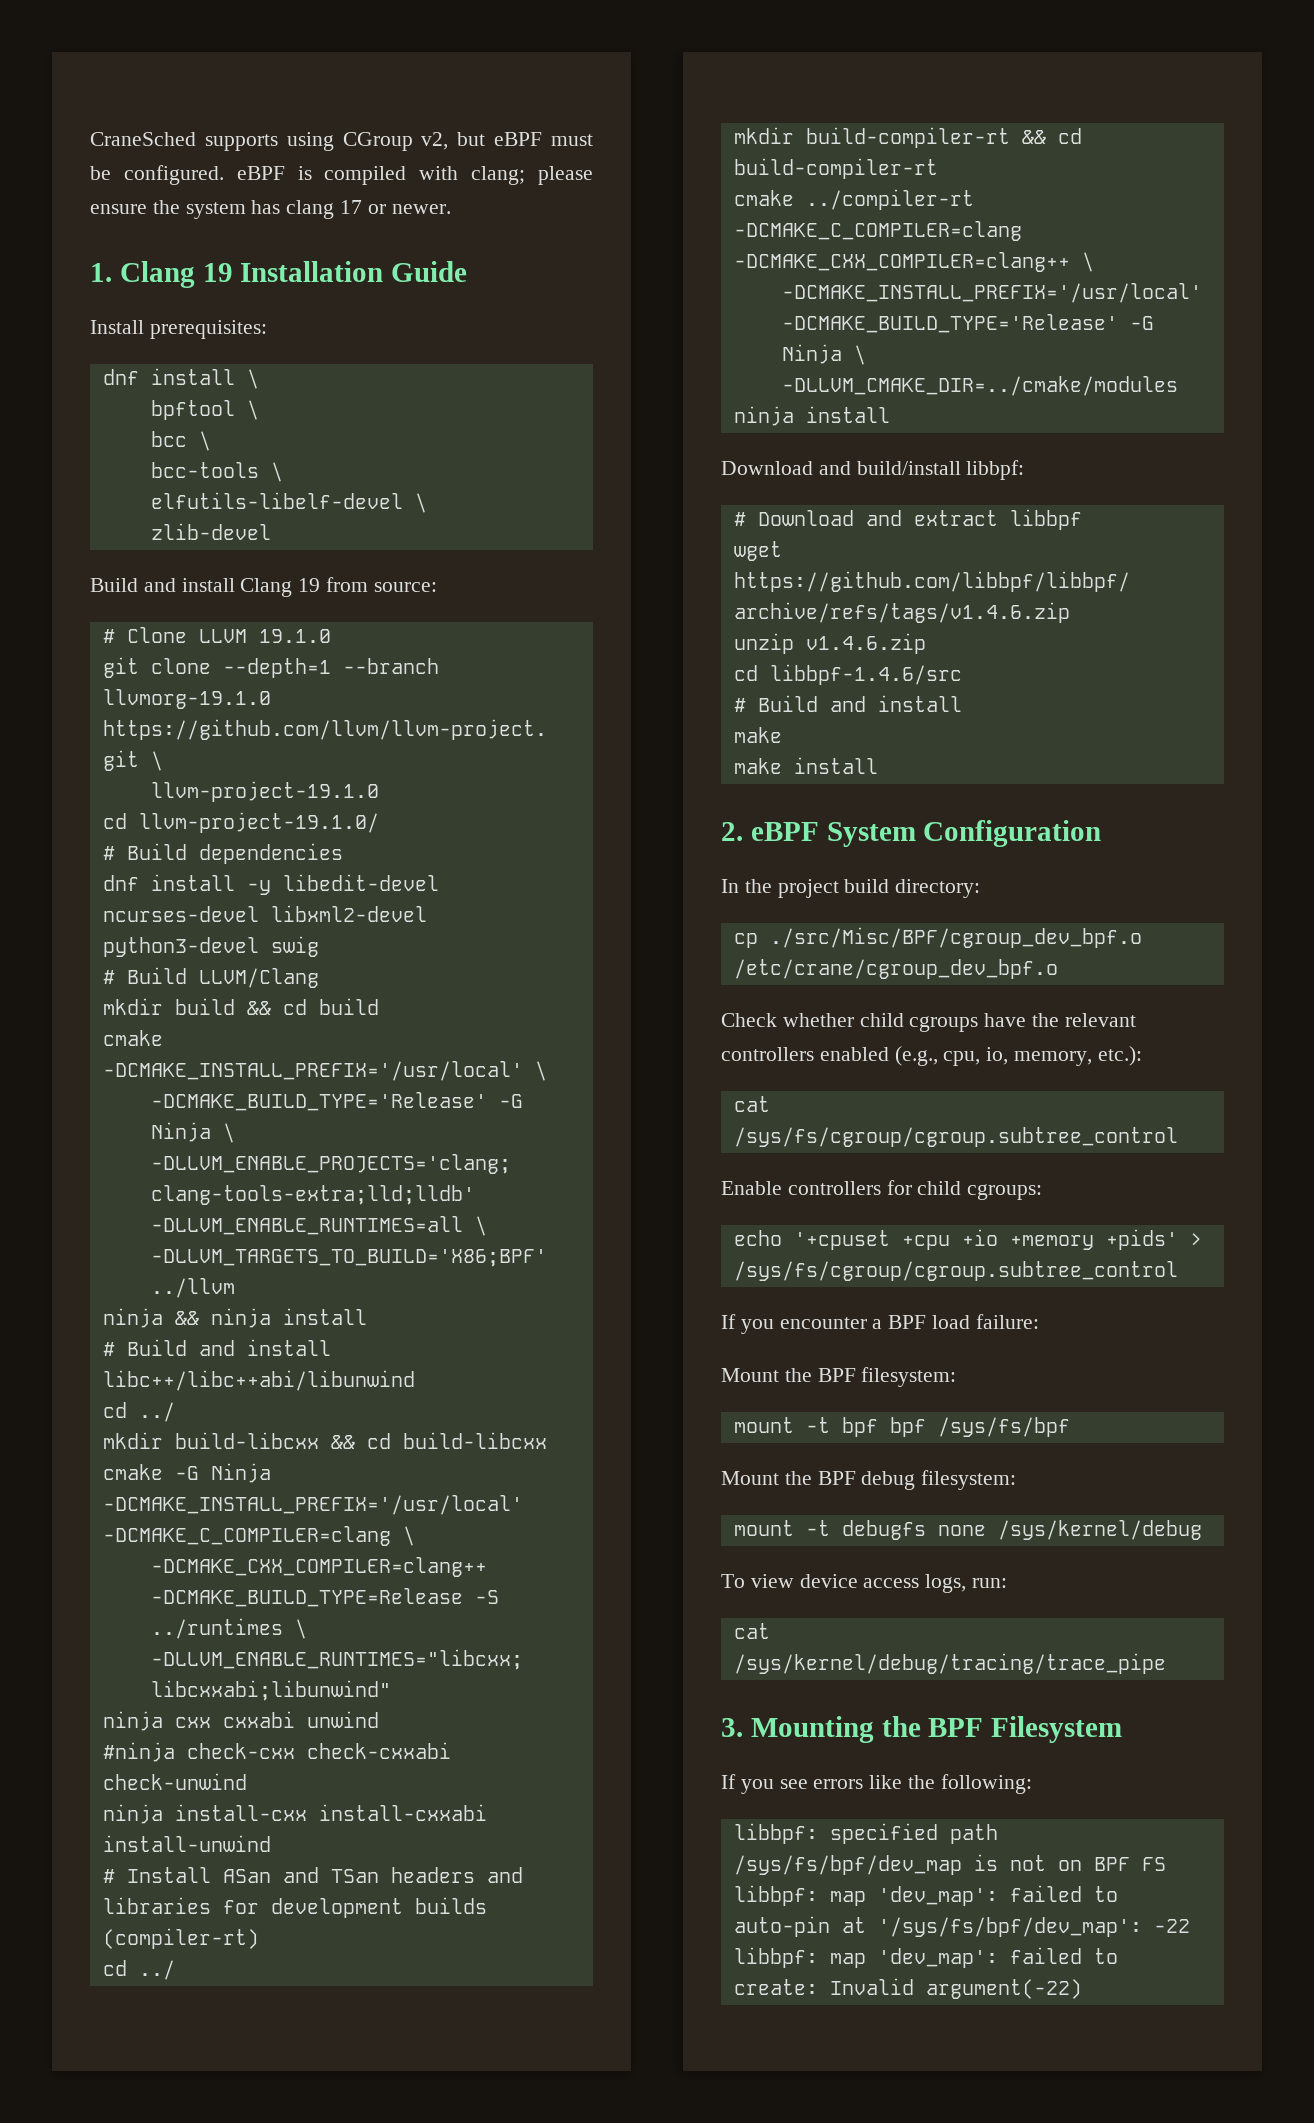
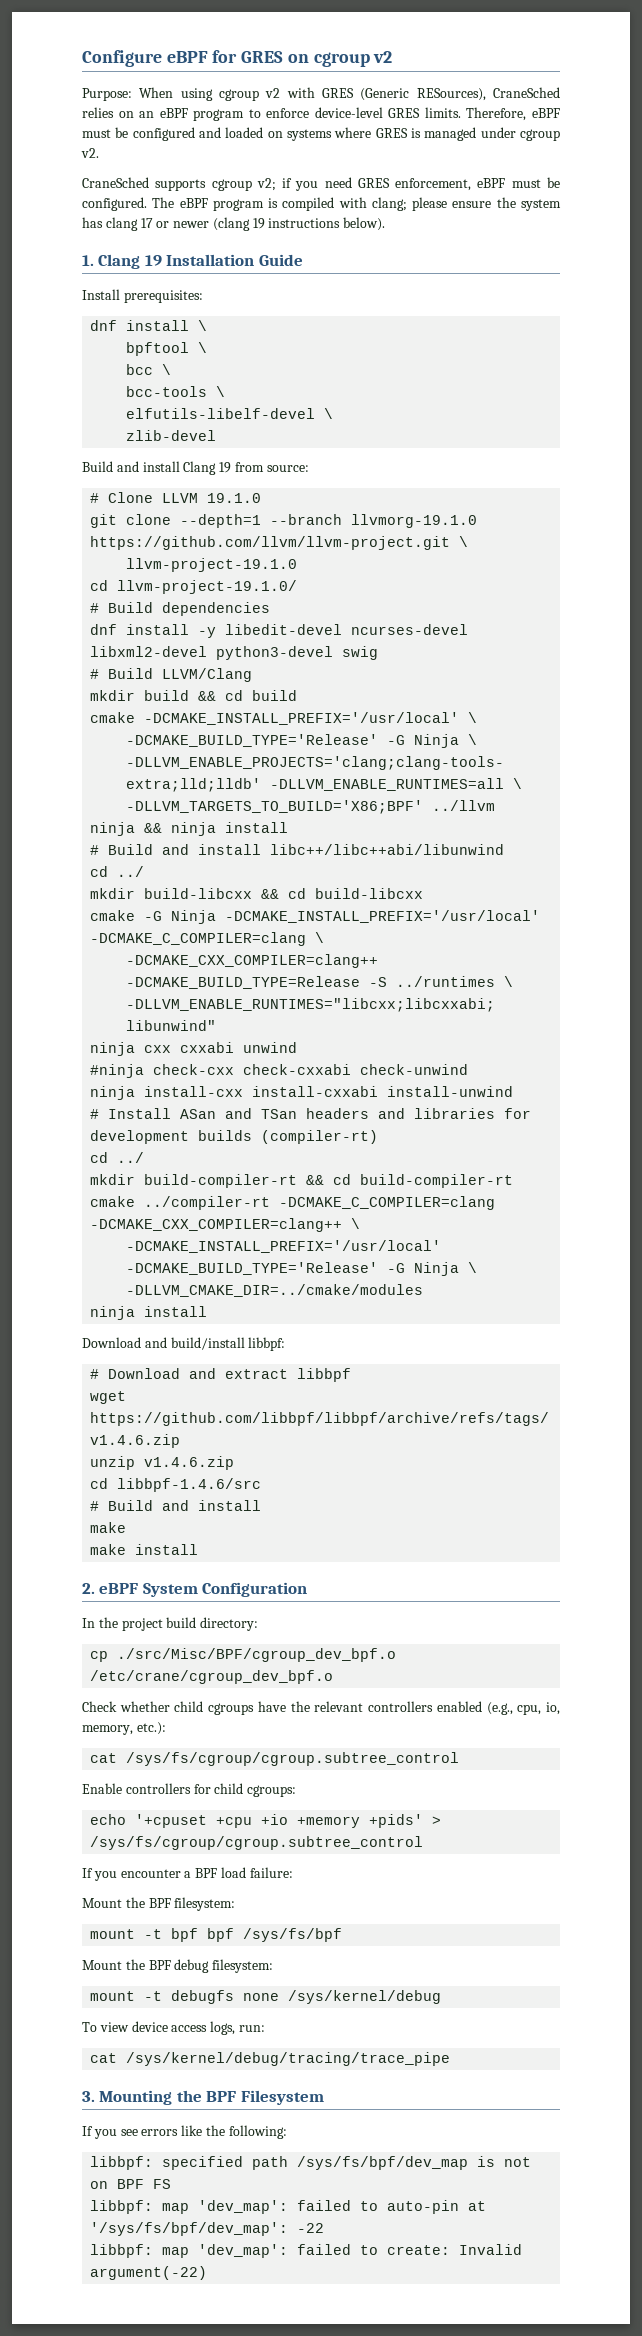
[90,132,486,151] CraneSched supports using CGroup v2, but -> [82,50,393,67] [82,87,560,101] [82,107,560,121] [82,127,560,141] [81,148,99,158] [82,177,472,191] Configure eBPF for GRES on cgroup v2 // Purpose: When using cgroup v2 with GRES (Generic RESources), CraneSched relies on an eBPF program to enforce device-level GRES limits. Therefore, eBPF must be configured and loaded on systems where GRES is managed under cgroup v2. // CraneSched supports cgroup v2; if you need GRES enforcement,
[236,166,285,180] eBPF -> [152,197,264,211] The eBPF program
[391,204,451,214] newer. -> [173,217,386,231] newer (clang 19 instructions below).

